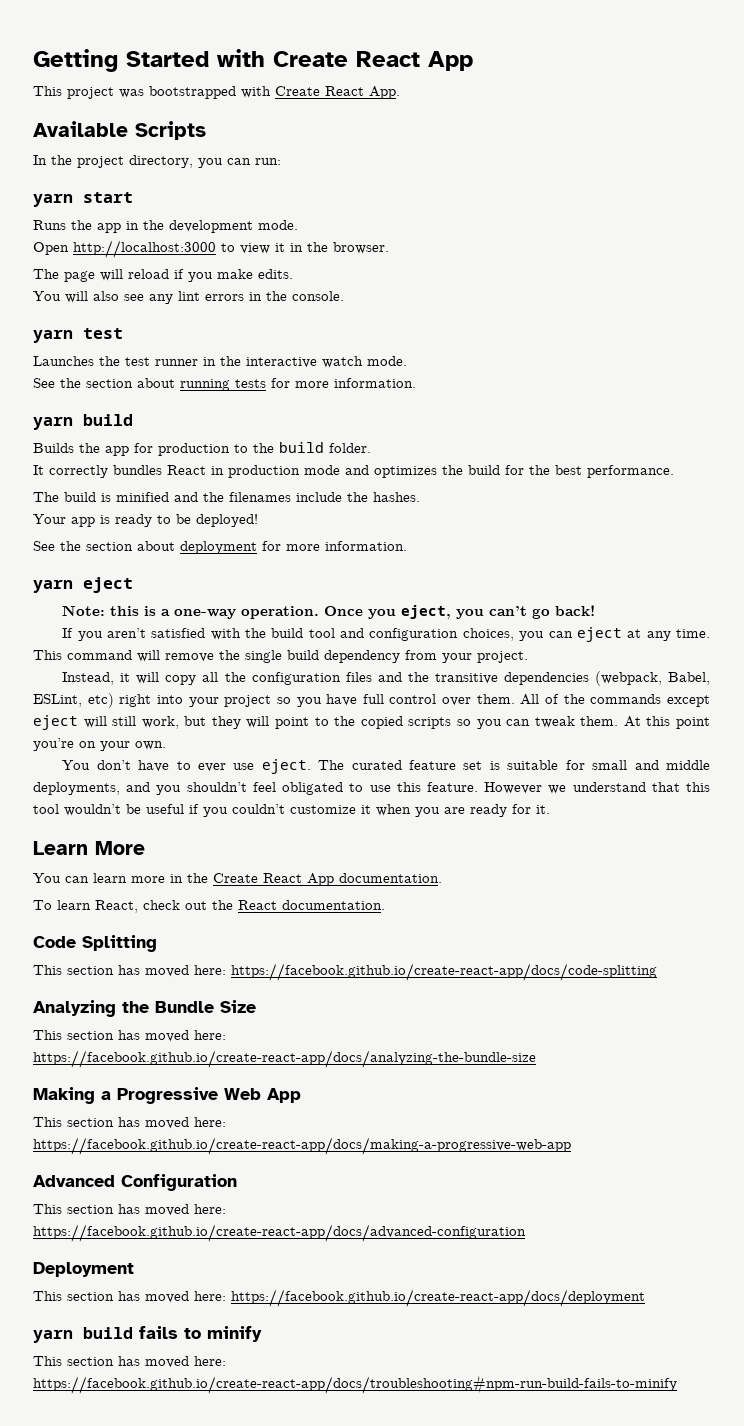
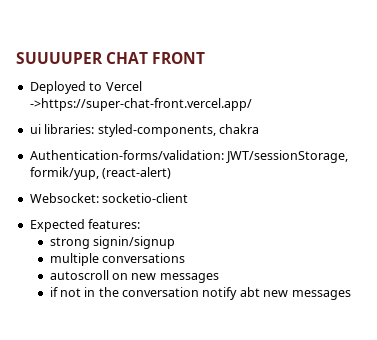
[33,49,473,72] [33,86,400,99] [33,121,206,140] [33,155,281,168] [33,192,133,207] [33,220,298,233] [33,240,389,258] [33,269,293,282] [33,291,344,304] [33,328,123,343] [33,356,407,368] [33,378,416,391] [33,414,133,430] [33,442,371,456] [33,465,674,478] [33,492,420,502] [33,514,258,527] [33,541,407,554] [33,577,133,593] [62,605,596,619] [62,627,711,642] [33,650,528,663] [62,671,710,686] [33,693,710,708] [33,715,710,730] [33,738,166,751] [62,759,711,774] [33,782,710,795] [33,804,550,817] [33,841,145,855] [33,873,442,886] [33,900,385,913] [33,935,157,952] [33,963,657,981] [33,1000,256,1017] [33,1030,226,1042] [33,1050,536,1068] [33,1087,301,1104] [33,1117,226,1129] [33,1137,571,1155] [33,1174,237,1191] [33,1204,226,1216] [33,1224,526,1242] [33,1262,134,1277] [33,1289,645,1307] [33,1326,262,1343] [33,1356,226,1368] [33,1375,677,1394] Getting Started with Create React App // This project was bootstrapped with Create React App. // Available Scripts // In the project directory, you can run: // yarn start // Runs the app in the development mode. // Open http://localhost:3000 to view it in the browser. // The page will reload if you make edits. // You will also see any lint errors in the console. // yarn test // Launches the test runner in the interactive watch mode. // See the section about running tests for more information. // yarn build // Builds the app for production to the build folder. // It correctly bundles React in production mode and optimizes the build for the best performance. // The build is minified and the filenames include the hashes. // Your app is ready to be deployed! // See the section about deployment for more information. // yarn eject // Note: this is a one-way operation. Once you eject, you can’t go back! // If you aren’t satisfied with the build tool and configuration choices, you can eject at any time. This command will remove the single build dependency from your project. // Instead, it will copy all the configuration files and the transitive dependencies (webpack, Babel, ESLint, etc) right into your project so you have full control over them. All of the commands except eject will still work, but they will point to the copied scripts so you can tweak them. At this point you’re on your own. // You don’t have to ever use eject. The curated feature set is suitable for small and middle deployments, and you shouldn’t feel obligated to use this feature. However we understand that this tool wouldn’t be useful if you couldn’t customize it when you are ready for it. // Learn More // You can learn more in the Create React App documentation. // To learn React, check out the React documentation. // Code Splitting // This section has moved here: https://facebook.github.io/create-react-app/docs/code-splitting // Analyzing the Bundle Size // This section has moved here: https://facebook.github.io/create-react-app/docs/analyzing-the-bundle-size // Making a Progressive Web App // This section has moved here: https://facebook.github.io/create-react-app/docs/making-a-progressive-web-app // Advanced Configuration // This section has moved here: https://facebook.github.io/create-react-app/docs/advanced-configuration // Deployment // This section has moved here: https://facebook.github.io/create-react-app/docs/deployment // yarn build fails to minify // This section has moved here: https://facebook.github.io/create-react-app/docs/troubleshooting#npm-run-build-fails-to-minify -> [16,52,206,64] [29,81,142,94] [29,98,252,111] [29,124,259,137] [29,150,349,163] [29,167,172,180] [29,193,189,203] [29,219,141,232] [49,236,175,249] [49,253,185,266] [49,270,219,283] [49,287,351,300] SUUUUPER CHAT FRONT // Deployed to Vercel ->https://super-chat-front.vercel.app/ // ui libraries: styled-components, chakra // Authentication-forms/validation: JWT/sessionStorage, formik/yup, (react-alert) // Websocket: socketio-client // Expected features: // strong signin/signup // multiple conversations // autoscroll on new messages // if not in the conversation notify abt new messages

